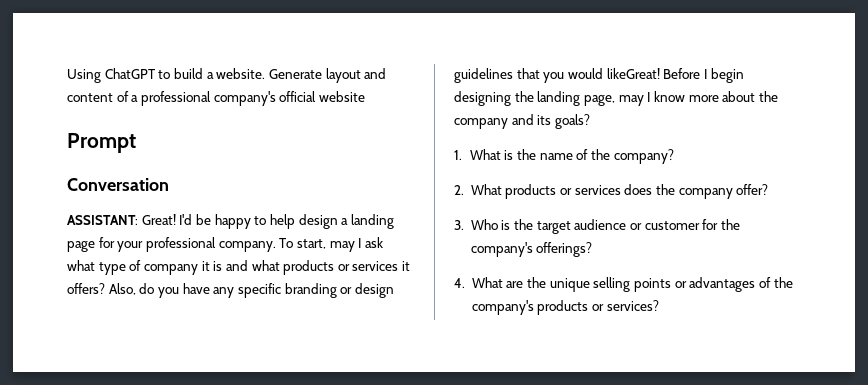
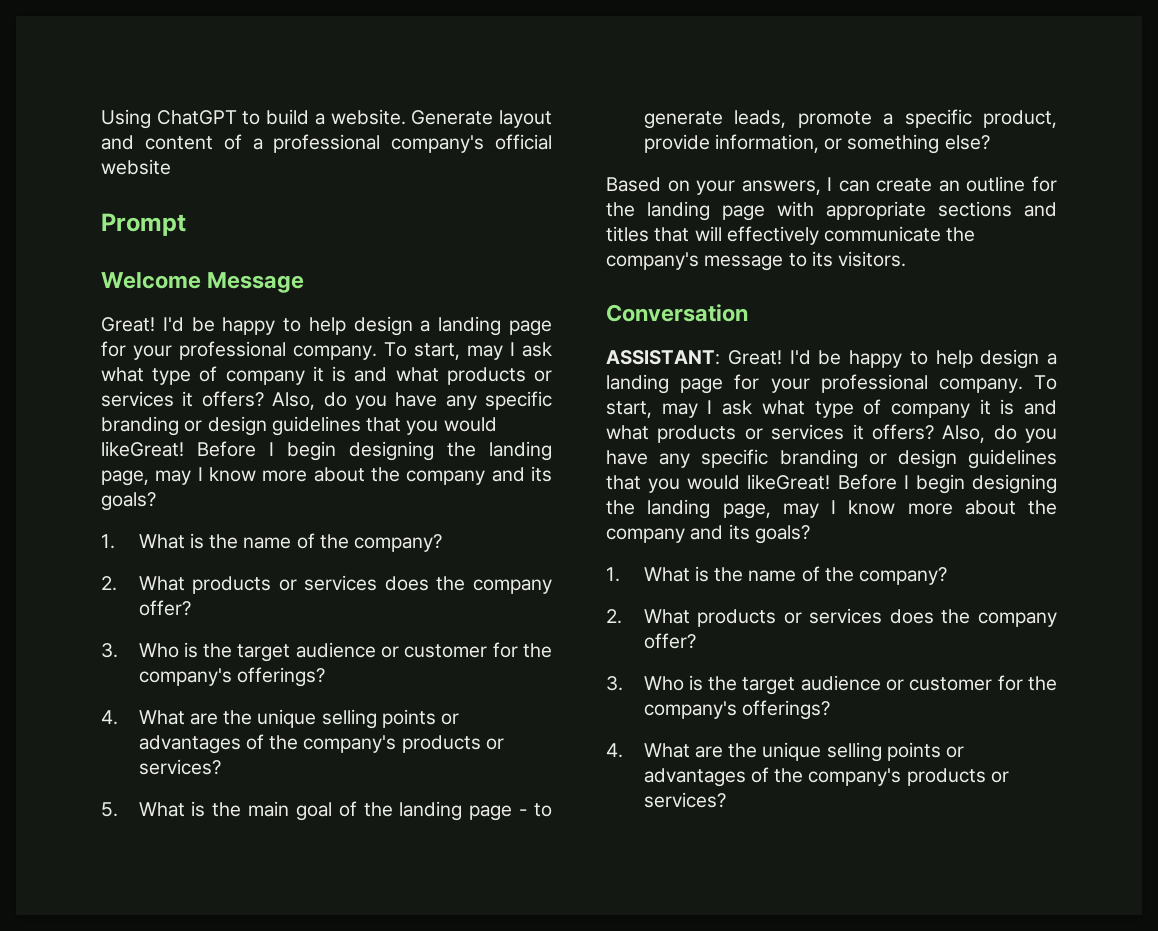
(136, 143) none -> [101,272,305,293] [101,316,552,336] [101,341,552,360] [101,366,552,385] [101,391,552,410] [101,416,497,436] [101,441,552,461] [101,466,552,486] [101,492,156,511] [101,533,443,552] [101,575,552,594] [138,600,191,616] [101,642,552,662] [138,667,325,687] [101,709,460,729] [138,734,504,754] [138,759,221,775] [101,801,553,821] [643,109,1057,129] [643,134,990,154] [606,176,1057,195] [606,201,1057,221] [606,226,976,245] [606,251,907,271] // Welcome Message // Great! I'd be happy to help design a landing page for your professional company. To start, may I ask what type of company it is and what products or services it offers? Also, do you have any specific branding or design guidelines that you would likeGreat! Before I begin designing the landing page, may I know more about the company and its goals? // 1. What is the name of the company? // 2. What products or services does the company offer? // 3. Who is the target audience or customer for the company's offerings? // 4. What are the unique selling points or advantages of the company's products or services? // 5. What is the main goal of the landing page - to generate leads, promote a specific product, provide information, or something else? // Based on your answers, I can create an outline for the landing page with appropriate sections and titles that will effectively communicate the company's message to its visitors.

